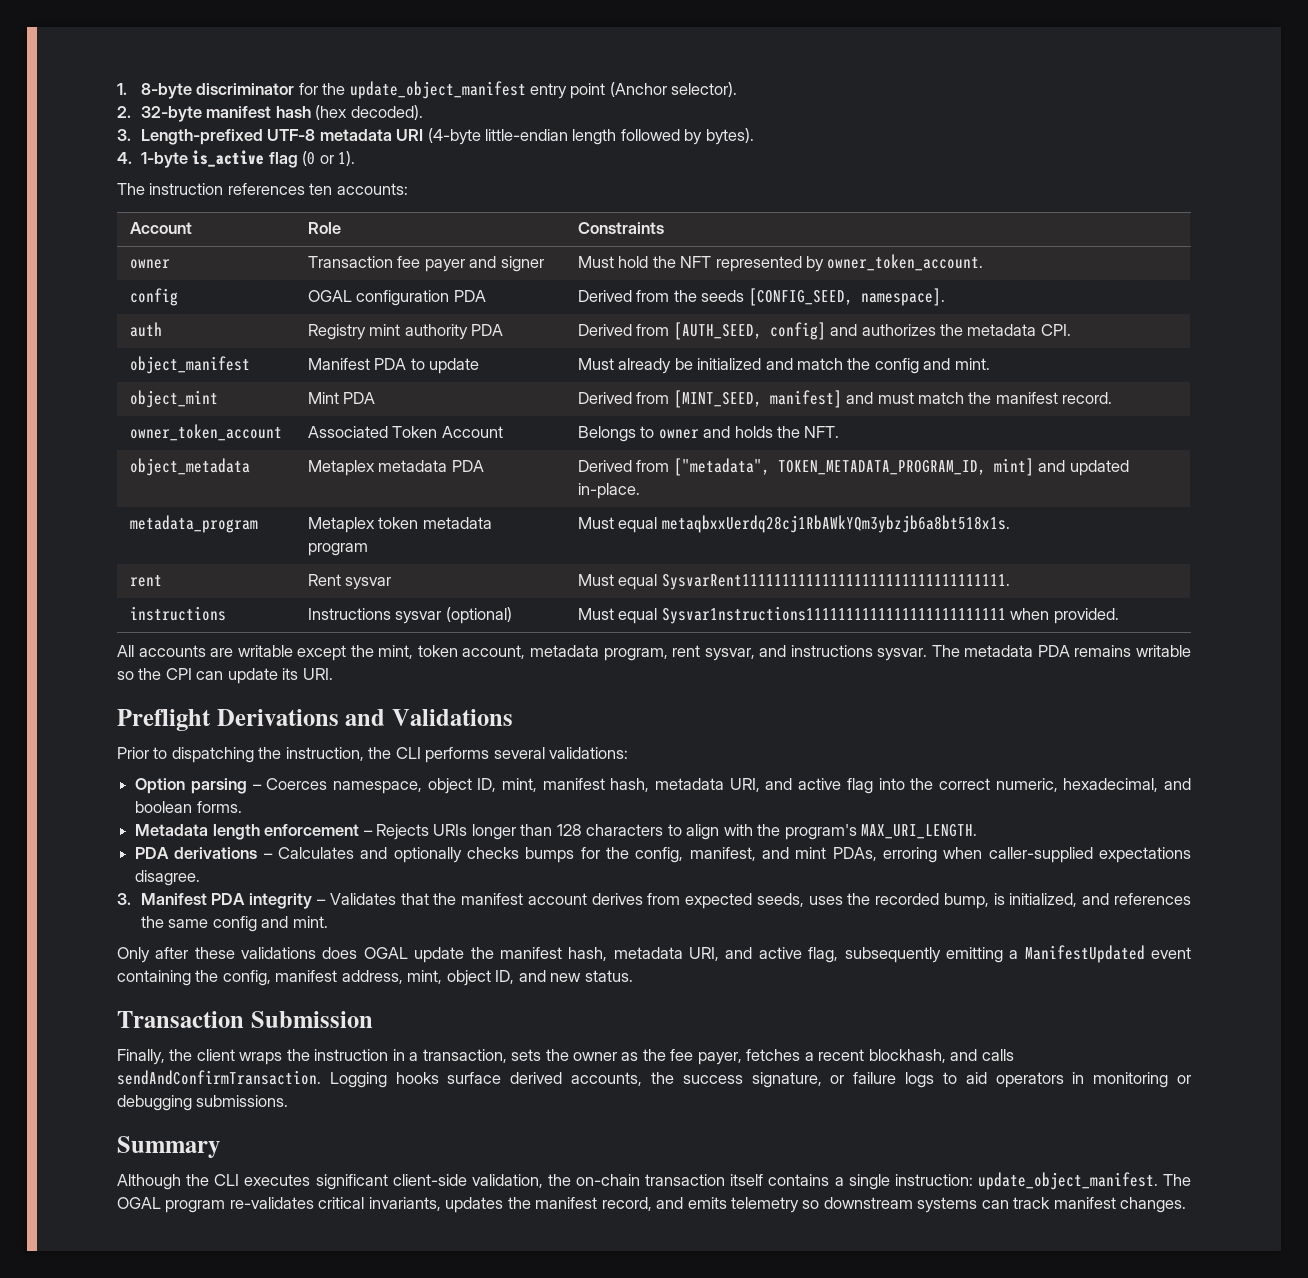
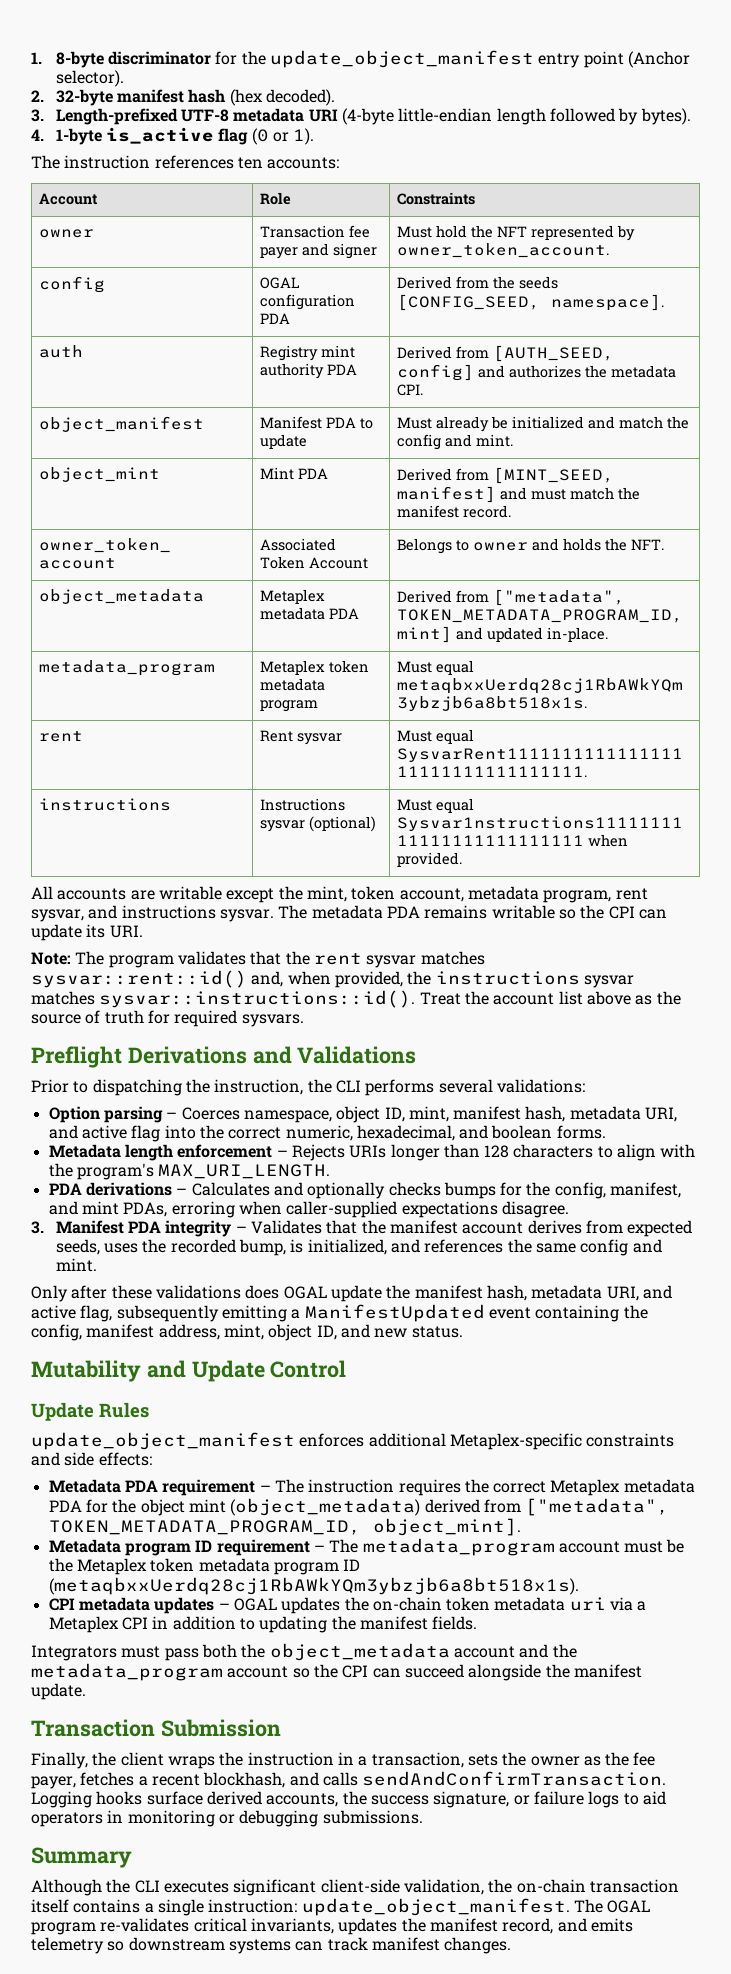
(333, 674) none -> [31,951,485,968] [31,970,634,988] [31,990,681,1008] [31,1010,304,1027] // Note: The program validates that the rent sysvar matches sysvar::rent::id() and, when provided, the instructions sysvar matches sysvar::instructions::id(). Treat the account list above as the source of truth for required sysvars.
(633, 976) none -> [31,1360,347,1382] [31,1402,149,1421] [31,1432,675,1450] [31,1452,152,1466] [48,1479,695,1496] [48,1498,670,1516] [48,1518,521,1536] [48,1538,685,1556] [48,1558,361,1575] [48,1577,579,1595] [48,1597,647,1614] [48,1616,478,1633] [31,1643,577,1661] [31,1663,642,1681] [31,1683,86,1700] // Mutability and Update Control // Update Rules // update_object_manifest enforces additional Metaplex-specific constraints and side effects: // Metadata PDA requirement – The instruction requires the correct Metaplex metadata PDA for the object mint (object_metadata) derived from ["metadata", TOKEN_METADATA_PROGRAM_ID, object_mint]. // Metadata program ID requirement – The metadata_program account must be the Metaplex token metadata program ID (metaqbxxUerdq28cj1RbAWkYQm3ybzjb6a8bt518x1s). // CPI metadata updates – OGAL updates the on-chain token metadata uri via a Metaplex CPI in addition to updating the manifest fields. // Integrators must pass both the object_metadata account and the metadata_program account so the CPI can succeed alongside the manifest update.

